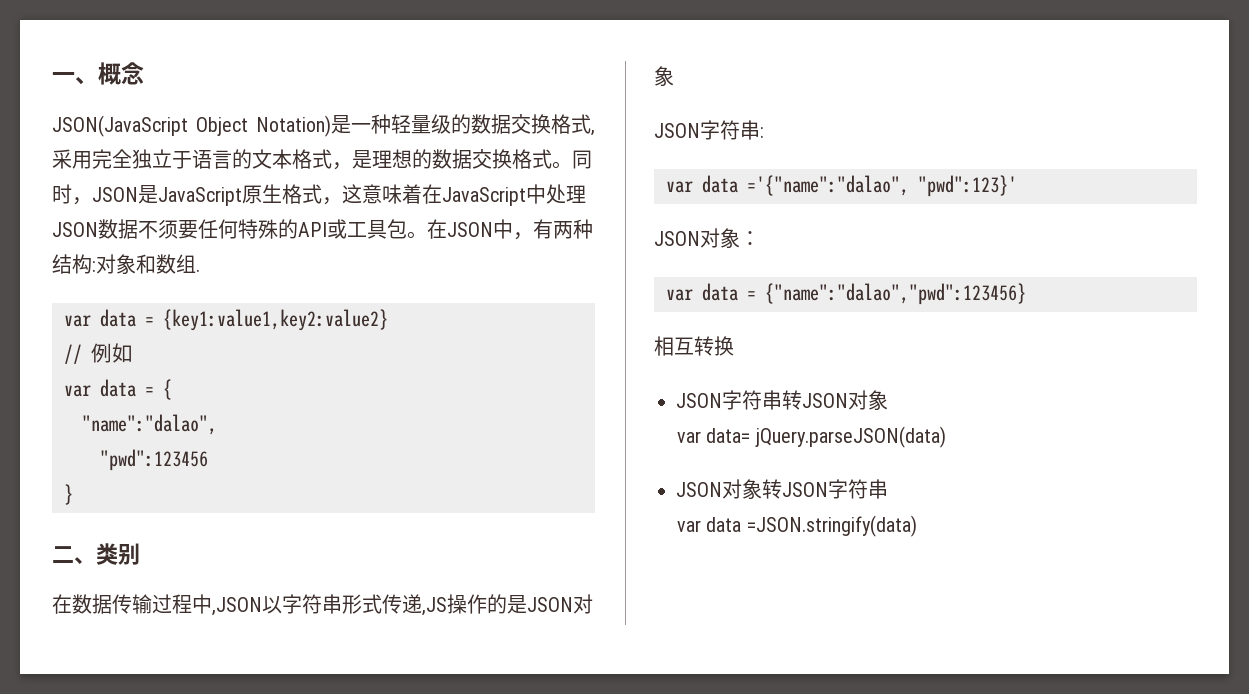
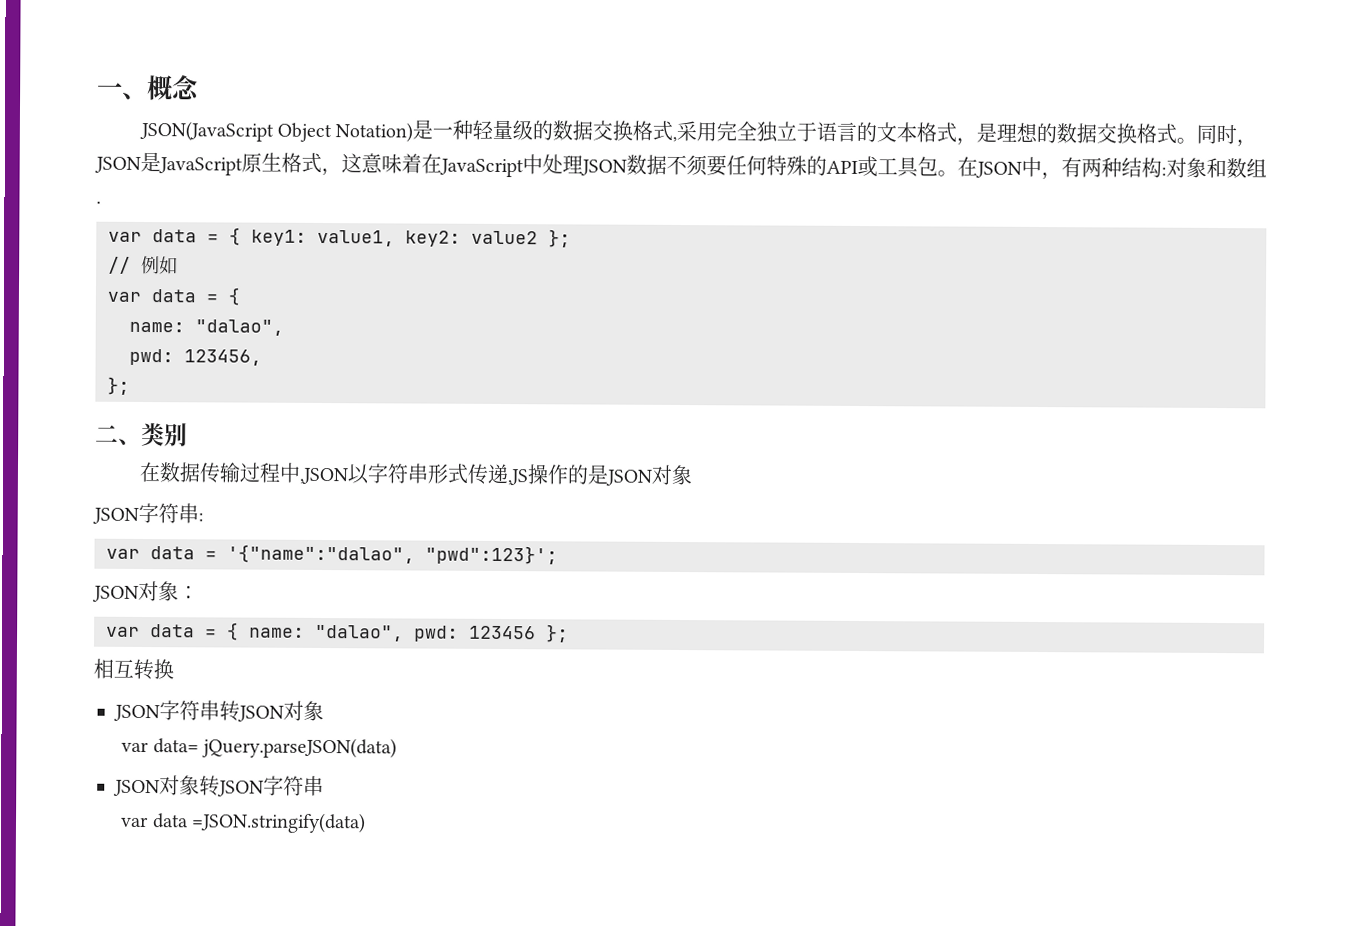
[163,309,388,331] {key1:value1,key2:value2} -> [229,227,571,248] { key1: value1, key2: value2 };
[82,414,217,435] [100,449,208,471] [64,484,73,505] "name":"dalao", // "pwd":123456 // } -> [129,319,284,336] [129,348,262,366] [107,376,130,395] name: "dalao", // pwd: 123456, // };
[747,175,1017,197] ='{"name":"dalao", "pwd":123}' -> [205,544,558,565] = '{"name":"dalao", "pwd":123}';
[765,283,1026,305] {"name":"dalao","pwd":123456} -> [227,622,569,643] { name: "dalao", pwd: 123456 };

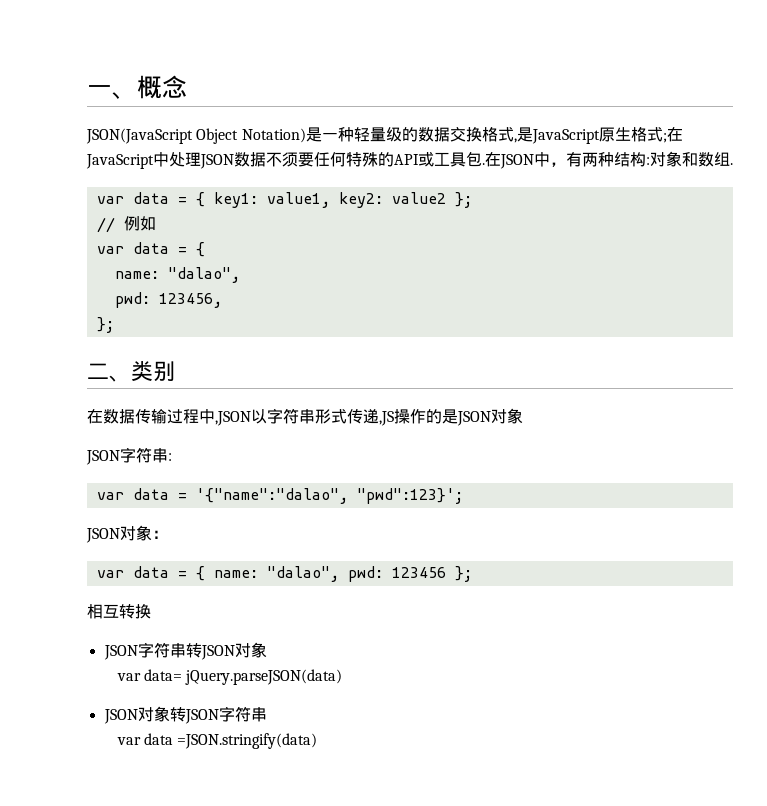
[676,120,1258,148] [94,156,141,173] 采用完全独立于语言的文本格式，是理想的数据交换格式。同时，JSON -> (517, 140) none
[321,153,422,177] ，这意味着 -> [662,133,667,143] ;
[937,170,958,177] 。 -> [482,163,485,165] .

